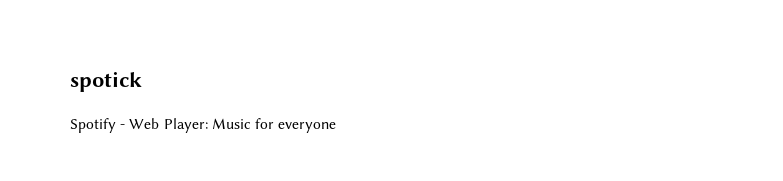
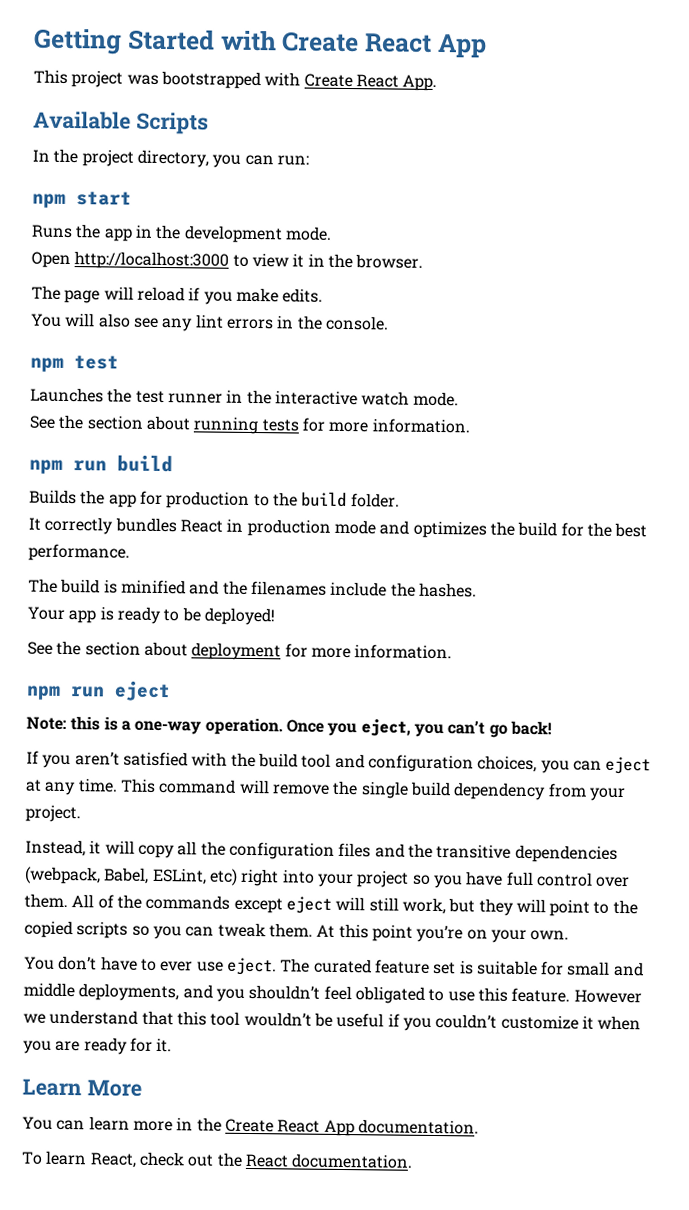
[70,71,142,92] [70,118,337,133] spotick // Spotify - Web Player: Music for everyone -> [33,27,487,59] [33,69,438,91] [33,110,209,135] [32,148,309,168] [32,191,132,208] [31,224,332,244] [31,251,424,270] [31,285,324,305] [30,312,389,332] [30,355,119,372] [30,387,459,407] [29,414,471,435] [29,454,173,474] [29,489,400,509] [28,516,648,539] [28,543,130,562] [28,578,477,598] [27,606,275,626] [27,640,453,661] [26,680,171,702] [26,716,552,738] [26,750,652,775] [25,778,626,802] [25,804,81,823] [25,839,618,863] [24,866,631,889] [24,893,638,917] [24,920,570,943] [24,955,644,977] [23,982,642,1004] [23,1009,642,1031] [23,1037,173,1055] [22,1078,142,1097] [22,1116,479,1137] [21,1150,414,1169] Getting Started with Create React App // This project was bootstrapped with Create React App. // Available Scripts // In the project directory, you can run: // npm start // Runs the app in the development mode. // Open http://localhost:3000 to view it in the browser. // The page will reload if you make edits. // You will also see any lint errors in the console. // npm test // Launches the test runner in the interactive watch mode. // See the section about running tests for more information. // npm run build // Builds the app for production to the build folder. // It correctly bundles React in production mode and optimizes the build for the best performance. // The build is minified and the filenames include the hashes. // Your app is ready to be deployed! // See the section about deployment for more information. // npm run eject // Note: this is a one-way operation. Once you eject, you can’t go back! // If you aren’t satisfied with the build tool and configuration choices, you can eject at any time. This command will remove the single build dependency from your project. // Instead, it will copy all the configuration files and the transitive dependencies (webpack, Babel, ESLint, etc) right into your project so you have full control over them. All of the commands except eject will still work, but they will point to the copied scripts so you can tweak them. At this point you’re on your own. // You don’t have to ever use eject. The curated feature set is suitable for small and middle deployments, and you shouldn’t feel obligated to use this feature. However we understand that this tool wouldn’t be useful if you couldn’t customize it when you are ready for it. // Learn More // You can learn more in the Create React App documentation. // To learn React, check out the React documentation.

